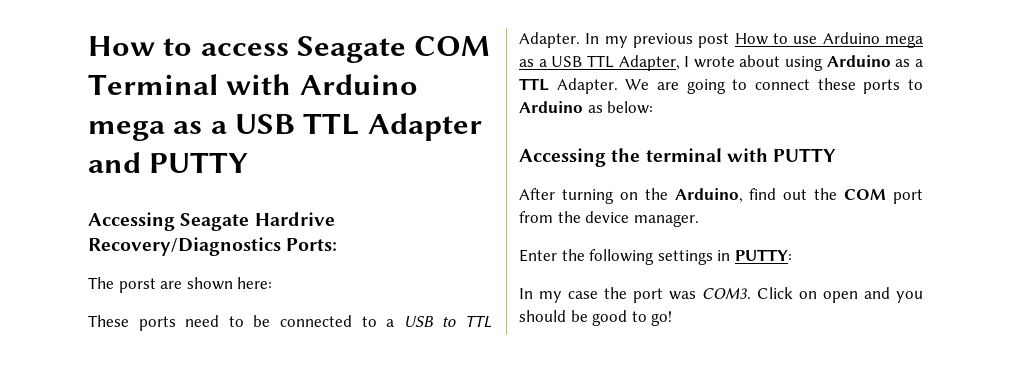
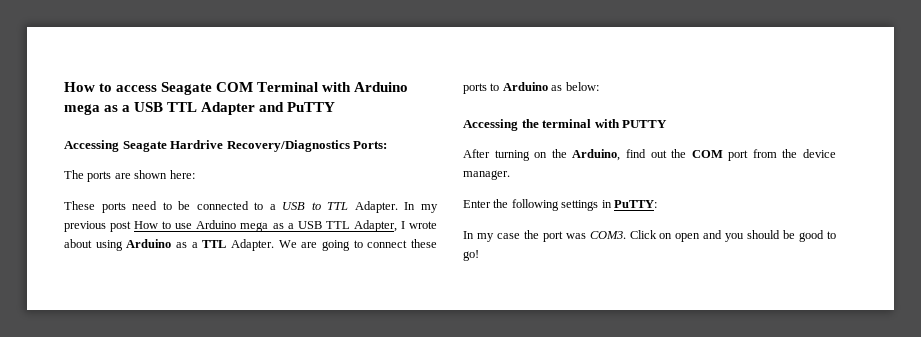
[149,152,249,173] PUTTY -> [287,102,336,112] PuTTY
[118,278,156,293] porst -> [87,171,112,182] ports
[734,249,792,261] PUTTY: -> [613,200,657,208] PuTTY:

